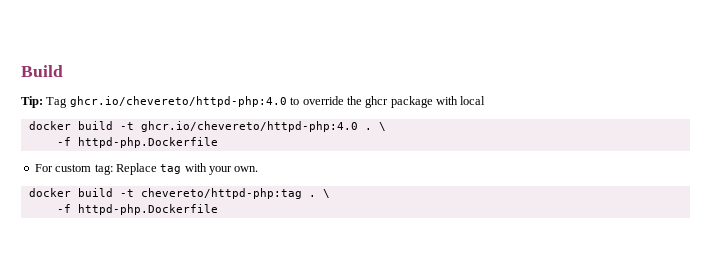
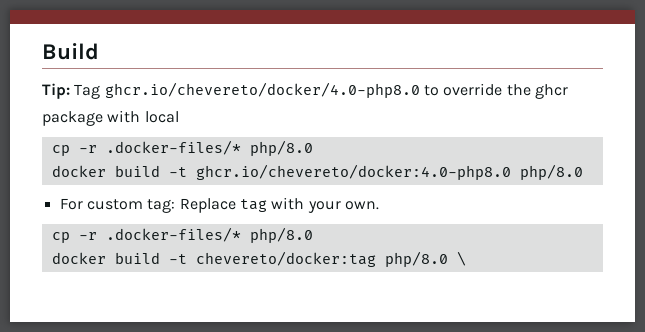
[69,96,287,107] ghcr.io/chevereto/httpd-php:4.0 -> [104,82,420,98] ghcr.io/chevereto/docker/4.0-php8.0
[28,121,386,132] [56,137,218,148] // docker build -t ghcr.io/chevereto/httpd-php:4.0 . \ // -f httpd-php.Dockerfile -> [51,140,313,156] [51,164,583,180] // cp -r .docker-files/* php/8.0 // docker build -t ghcr.io/chevereto/docker:4.0-php8.0 php/8.0
[28,188,330,199] [56,204,218,215] // docker build -t chevereto/httpd-php:tag . \ // -f httpd-php.Dockerfile -> [51,227,313,243] [51,251,466,267] // cp -r .docker-files/* php/8.0 // docker build -t chevereto/docker:tag php/8.0 \

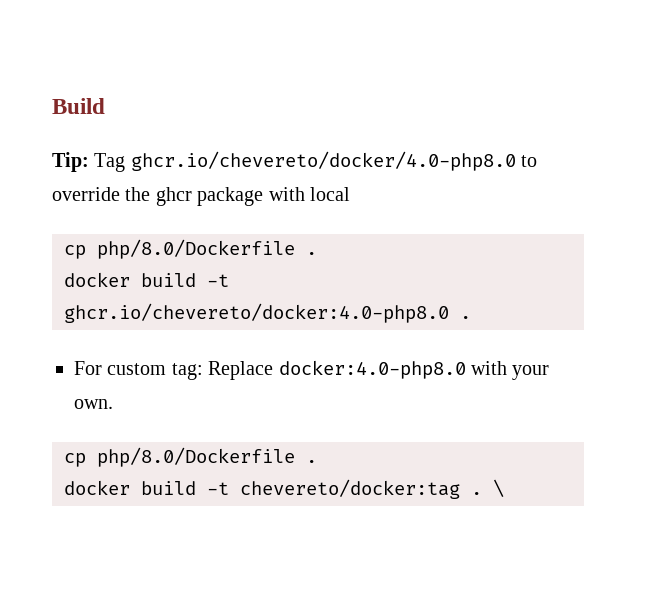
[78,140,313,156] -r .docker-files/* php/8.0 -> [97,239,317,259] php/8.0/Dockerfile .
[519,164,583,180] php/8.0 -> [460,316,471,319] .
[239,199,267,212] tag -> [278,360,466,379] docker:4.0-php8.0
[78,227,313,243] -r .docker-files/* php/8.0 -> [97,447,317,467] php/8.0/Dockerfile .
[384,251,448,267] php/8.0 -> [471,492,482,495] .

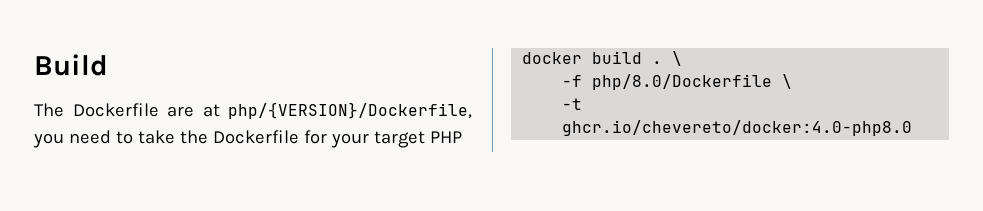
[52,151,538,172] [52,187,350,206] [64,239,317,259] [64,272,229,287] [64,303,471,323] [74,360,550,380] [74,399,113,409] [64,447,317,467] [64,479,504,499] Tip: Tag ghcr.io/chevereto/docker/4.0-php8.0 to override the ghcr package with local // cp php/8.0/Dockerfile . // docker build -t ghcr.io/chevereto/docker:4.0-php8.0 . // For custom tag: Replace docker:4.0-php8.0 with your own. // cp php/8.0/Dockerfile . // docker build -t chevereto/docker:tag . \ -> [34,102,472,119] [33,130,462,148] [522,51,683,66] [562,74,793,90] [562,98,583,110] [562,120,913,136] The Dockerfile are at php/{VERSION}/Dockerfile, you need to take the Dockerfile for your target PHP // docker build . \ // -f php/8.0/Dockerfile \ // -t ghcr.io/chevereto/docker:4.0-php8.0

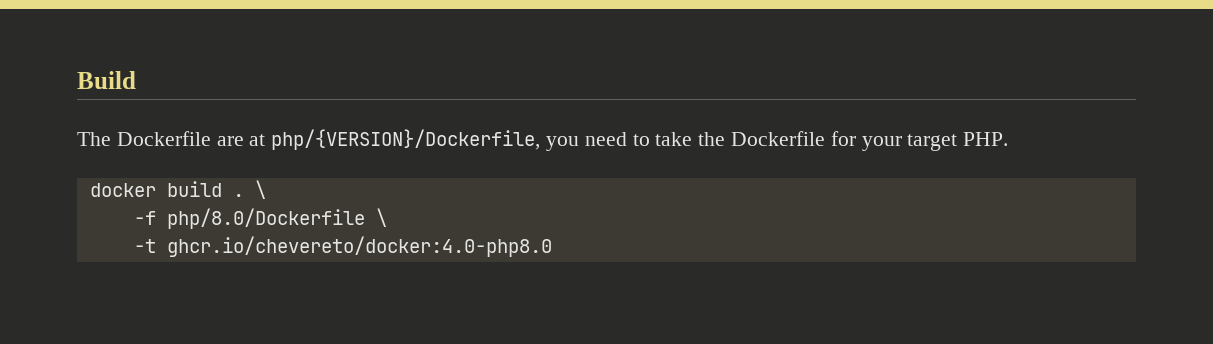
[429,131,462,143] PHP -> [963,132,1009,146] PHP.

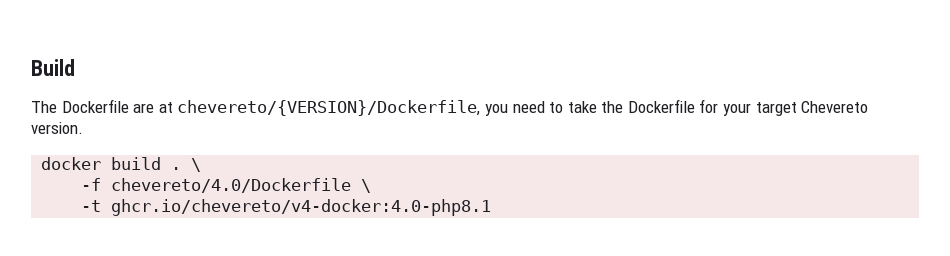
[271,129,541,150] php/{VERSION}/Dockerfile, -> [177,100,481,116] chevereto/{VERSION}/Dockerfile,
[963,132,1009,146] PHP. -> [801,101,869,113] [31,122,83,134] Chevereto version.
[166,208,365,229] php/8.0/Dockerfile -> [111,178,352,193] chevereto/4.0/Dockerfile
[166,236,552,257] ghcr.io/chevereto/docker:4.0-php8.0 -> [111,199,492,216] ghcr.io/chevereto/v4-docker:4.0-php8.1

